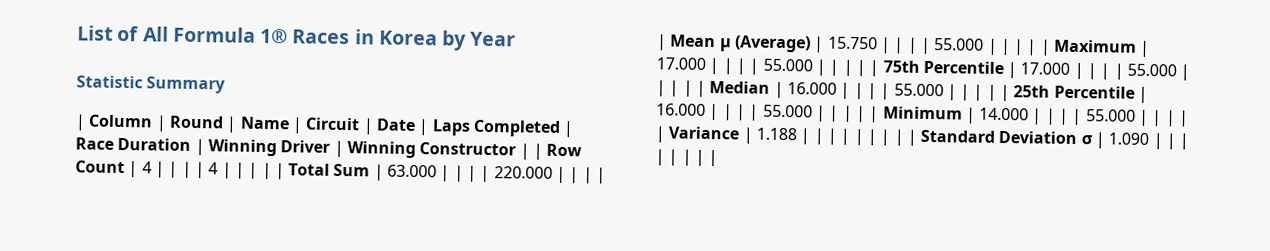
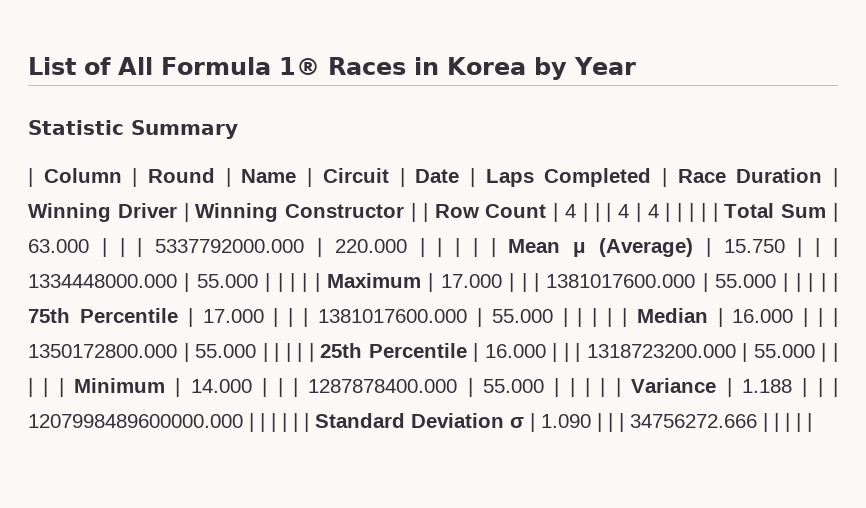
(192, 169) none -> [618,204,630,218] 4
(478, 173) none -> [155,239,305,253] 5337792000.000
(918, 45) none -> [28,274,177,288] 1334448000.000
(746, 66) none -> [546,274,696,288] 1381017600.000
(1111, 71) none -> [317,309,467,323] 1381017600.000
(877, 91) none -> [28,344,177,358] 1350172800.000
(746, 112) none -> [586,344,736,358] 1318723200.000
(1070, 116) none -> [308,379,458,393] 1287878400.000
(837, 136) none -> [28,414,243,428] 1207998489600000.000
(1190, 141) none -> [630,414,757,428] 34756272.666

